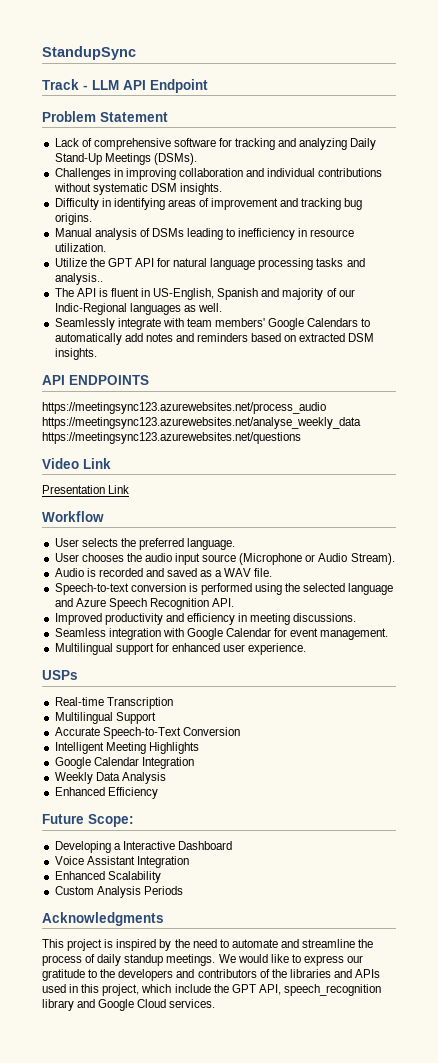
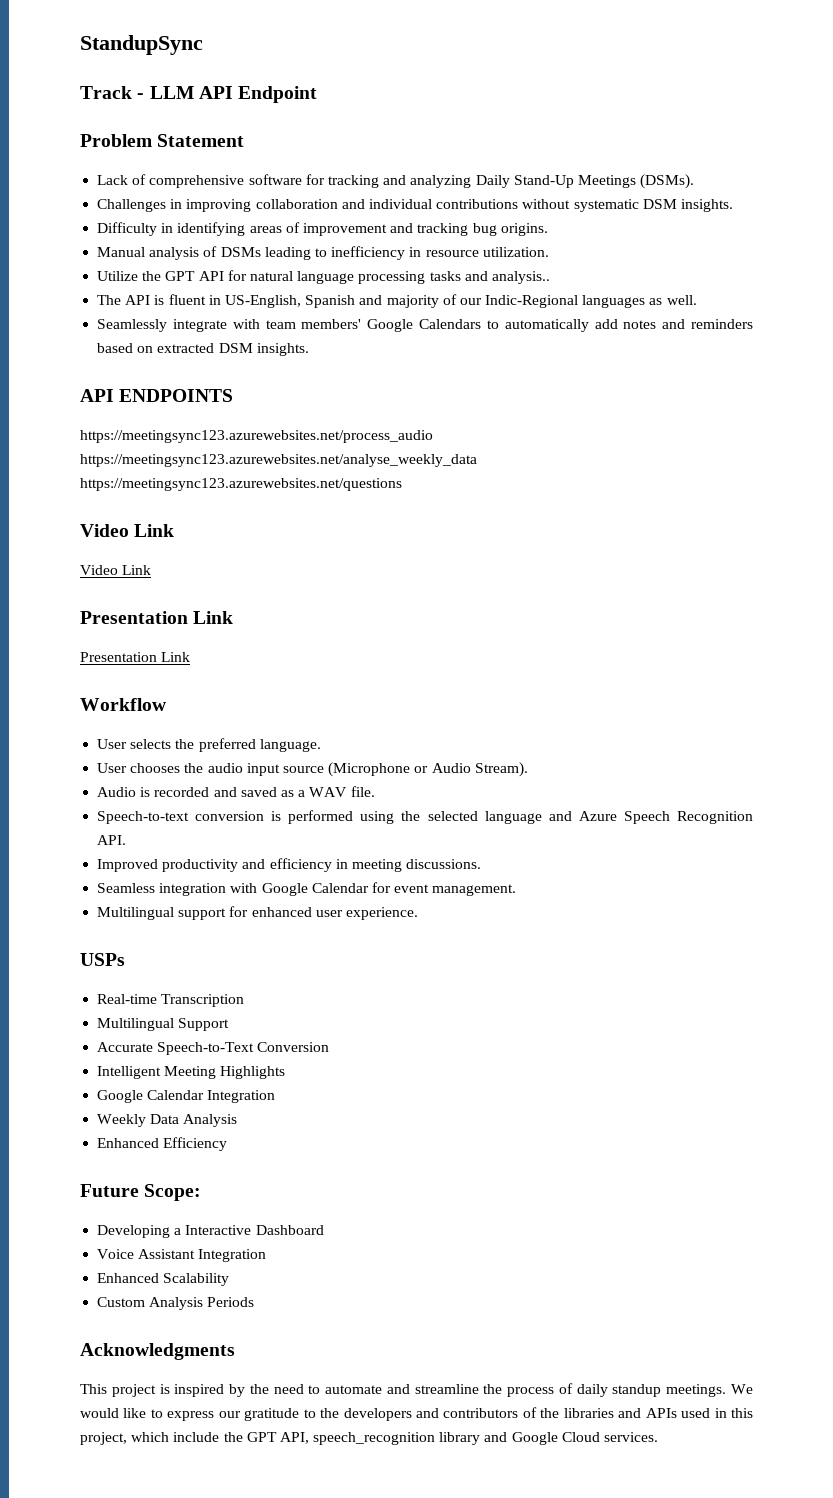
(111, 463) none -> [80,565,152,575] [80,611,234,624] // Video Link // Presentation Link

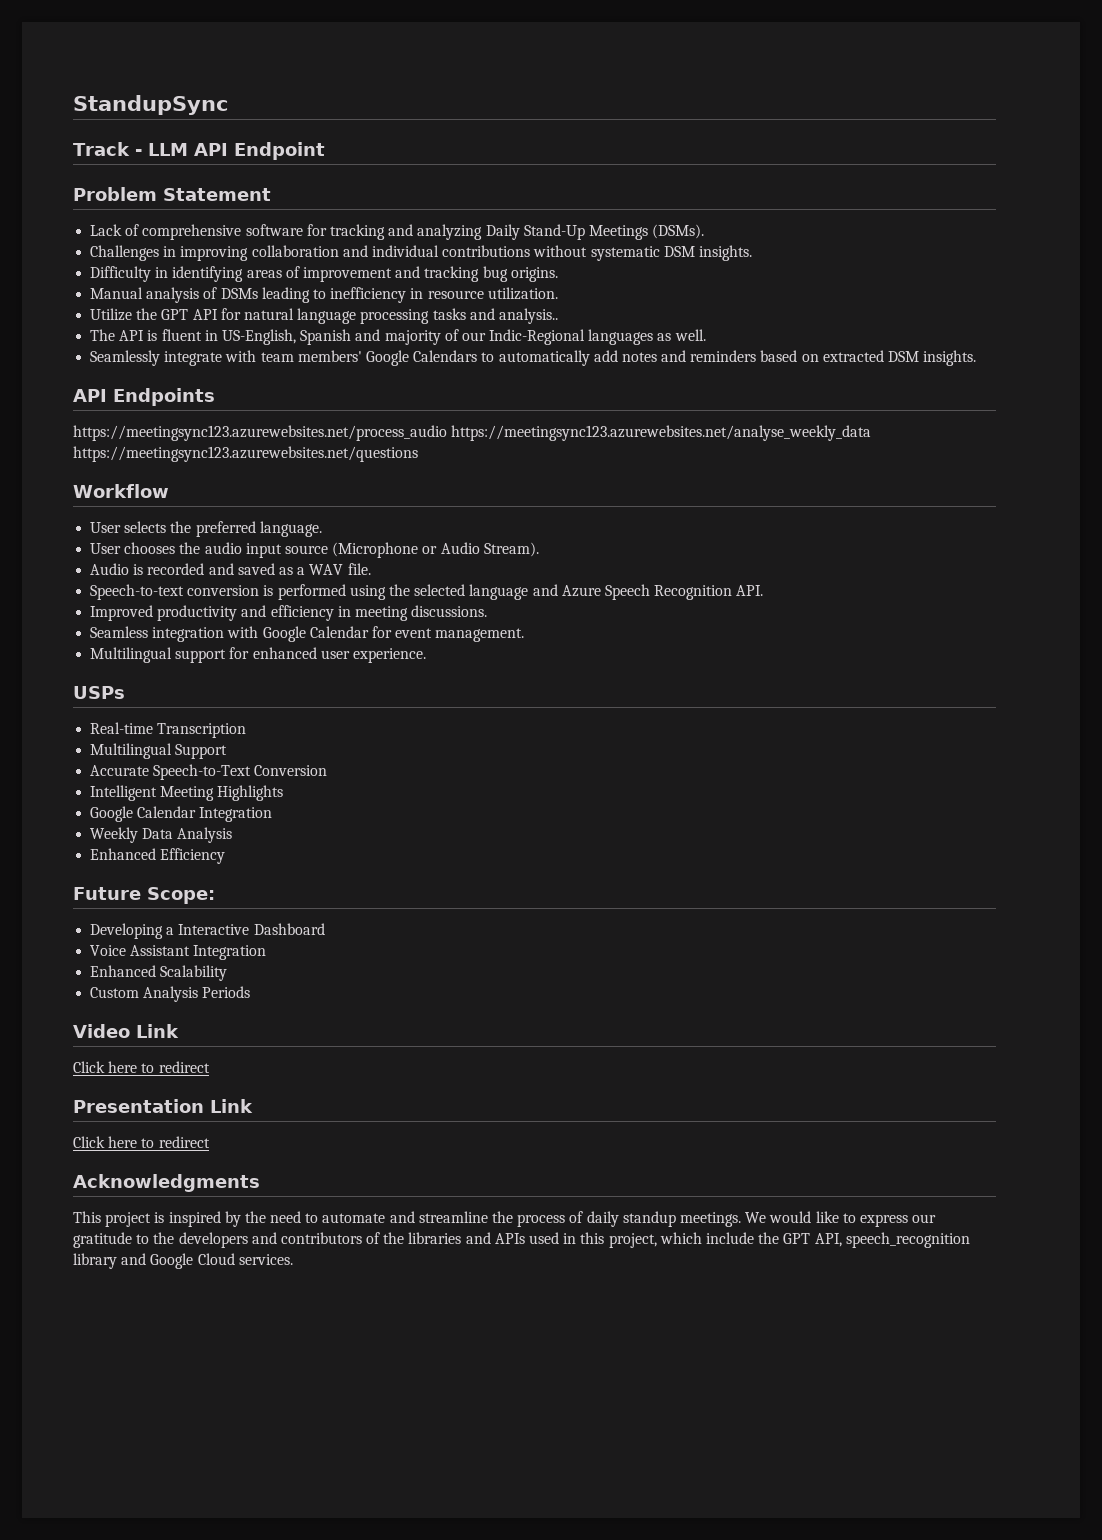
[119,389,234,402] ENDPOINTS -> [113,388,215,406] Endpoints
[80,524,175,537] [80,565,152,575] [80,611,234,624] [80,652,191,662] // Video Link // Video Link // Presentation Link // Presentation Link -> (418, 454) none
(255, 1302) none -> [73,1024,179,1038] [73,1061,210,1073] [73,1099,253,1113] [73,1136,210,1148] // Video Link // Click here to redirect // Presentation Link // Click here to redirect

